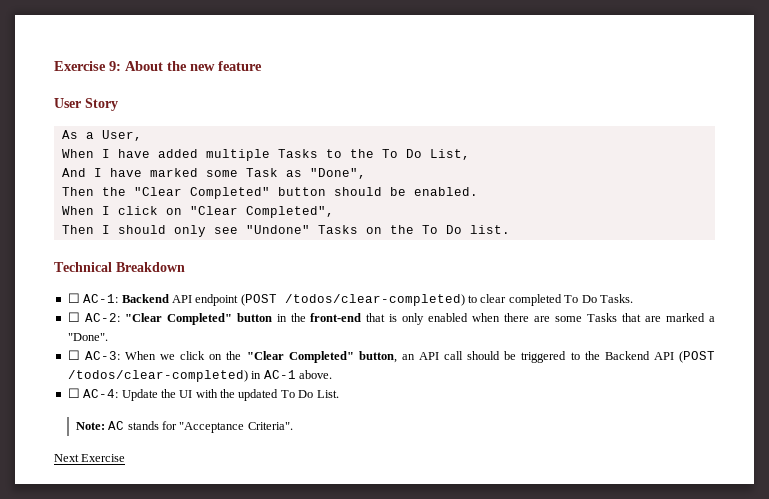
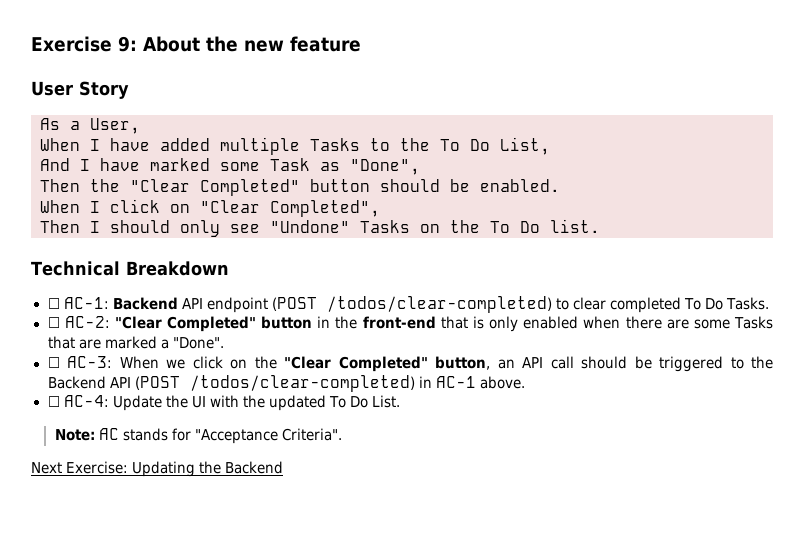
[81,454,126,462] Exercise -> [66,461,284,477] Exercise: Updating the Backend

